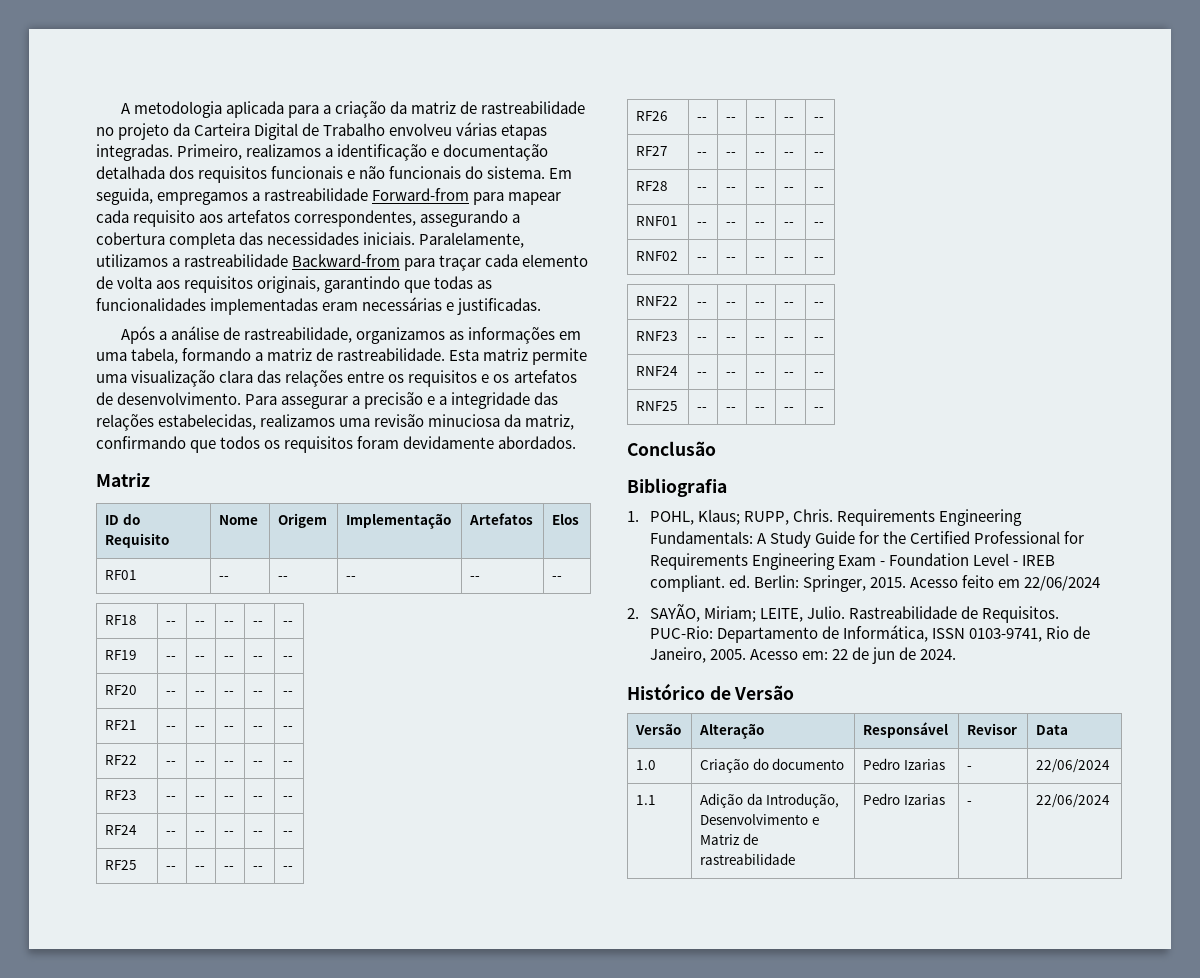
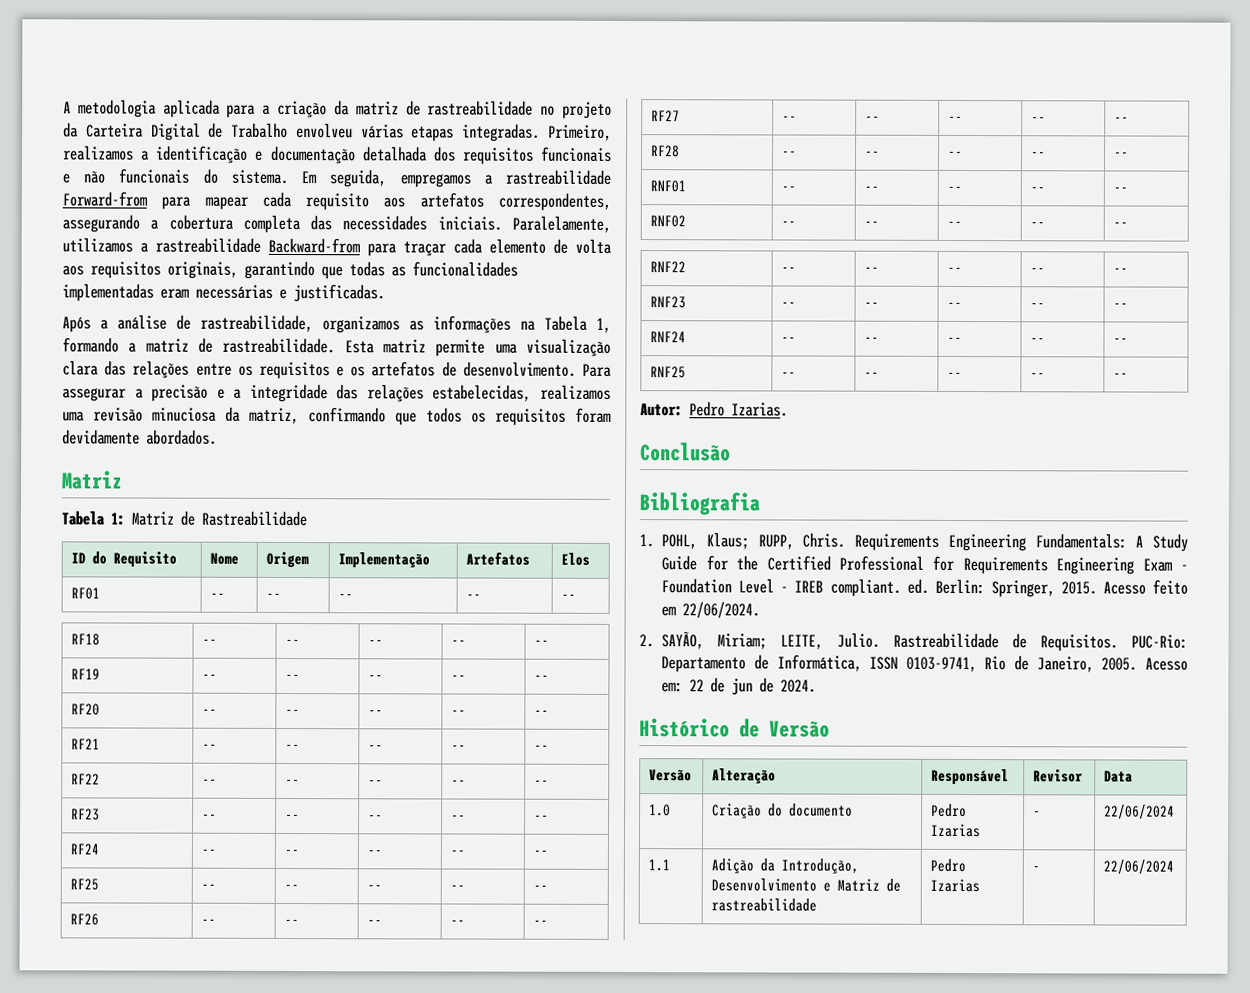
[559,331,582,340] [96,348,179,364] em uma tabela, -> [520,315,611,333] na Tabela 1,
(150, 480) none -> [61,510,307,527] // Tabela 1: Matriz de Rastreabilidade
(825, 409) none -> [640,401,788,417] // Autor: Pedro Izarias.
[1024,576,1101,591] 22/06/2024 -> [682,601,761,619] 22/06/2024.

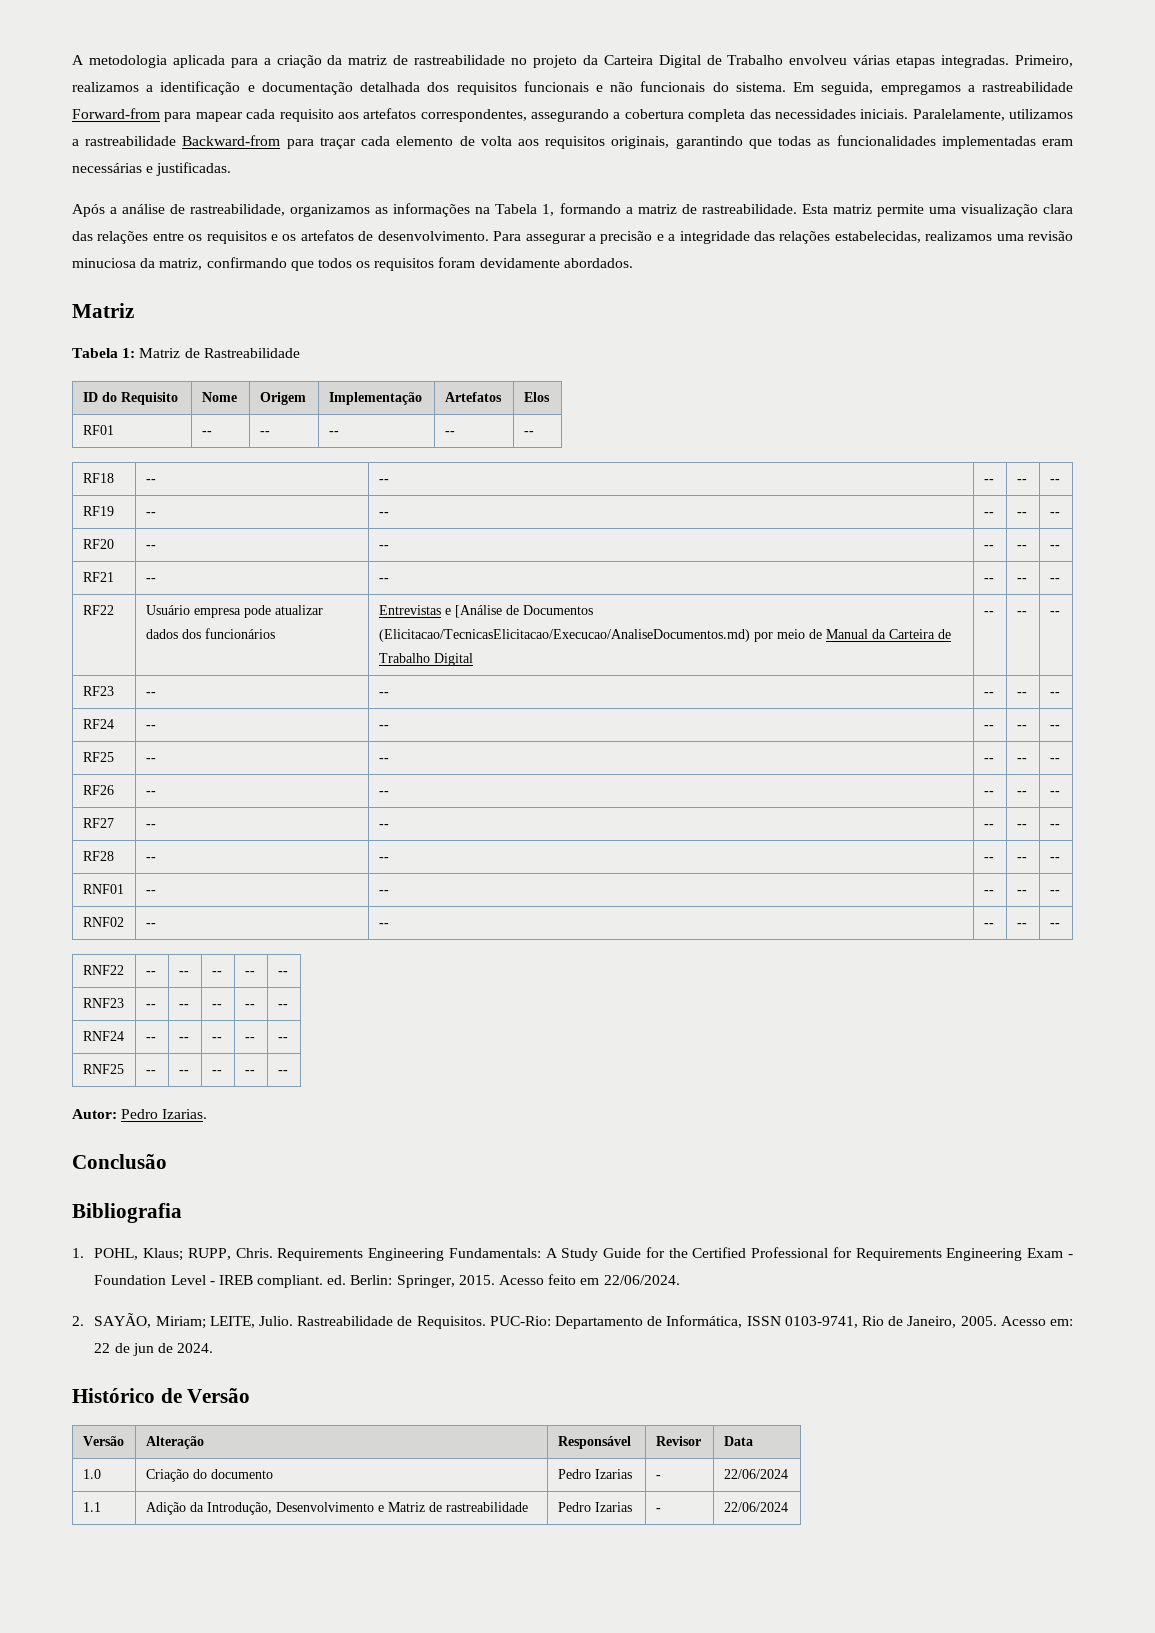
[202,778,218,785] [285,778,301,786] -- | -- -> [145,605,323,618] [145,628,275,639] [378,605,593,618] [378,629,951,642] [378,653,473,666] Usuário empresa pode atualizar dados dos funcionários | Entrevistas e [Análise de Documentos (Elicitacao/TecnicasElicitacao/Execucao/AnaliseDocumentos.md) por meio de Manual da Carteira de Trabalho Digital

